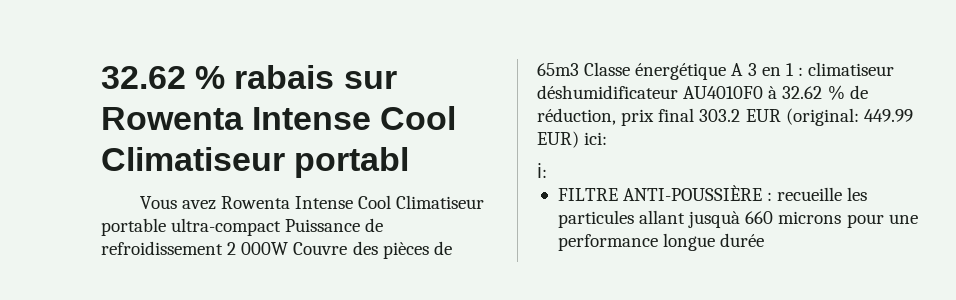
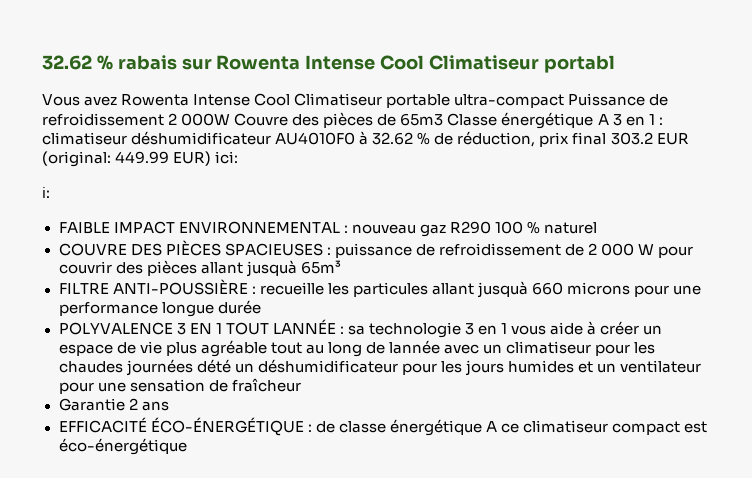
(547, 170) none -> [58,221,597,237] [58,240,694,258] [58,260,341,277] // FAIBLE IMPACT ENVIRONNEMENTAL : nouveau gaz R290 100 % naturel // COUVRE DES PIÈCES SPACIEUSES : puissance de refroidissement de 2 000 W pour couvrir des pièces allant jusquà 65m³
(765, 240) none -> [58,319,663,338] [58,340,656,357] [58,359,702,376] [58,378,301,394] [58,398,169,411] [58,417,707,436] [58,438,187,455] // POLYVALENCE 3 EN 1 TOUT LANNÉE : sa technologie 3 en 1 vous aide à créer un espace de vie plus agréable tout au long de lannée avec un climatiseur pour les chaudes journées dété un déshumidificateur pour les jours humides et un ventilateur pour une sensation de fraîcheur // Garantie 2 ans // EFFICACITÉ ÉCO-ÉNERGÉTIQUE : de classe énergétique A ce climatiseur compact est éco-énergétique

